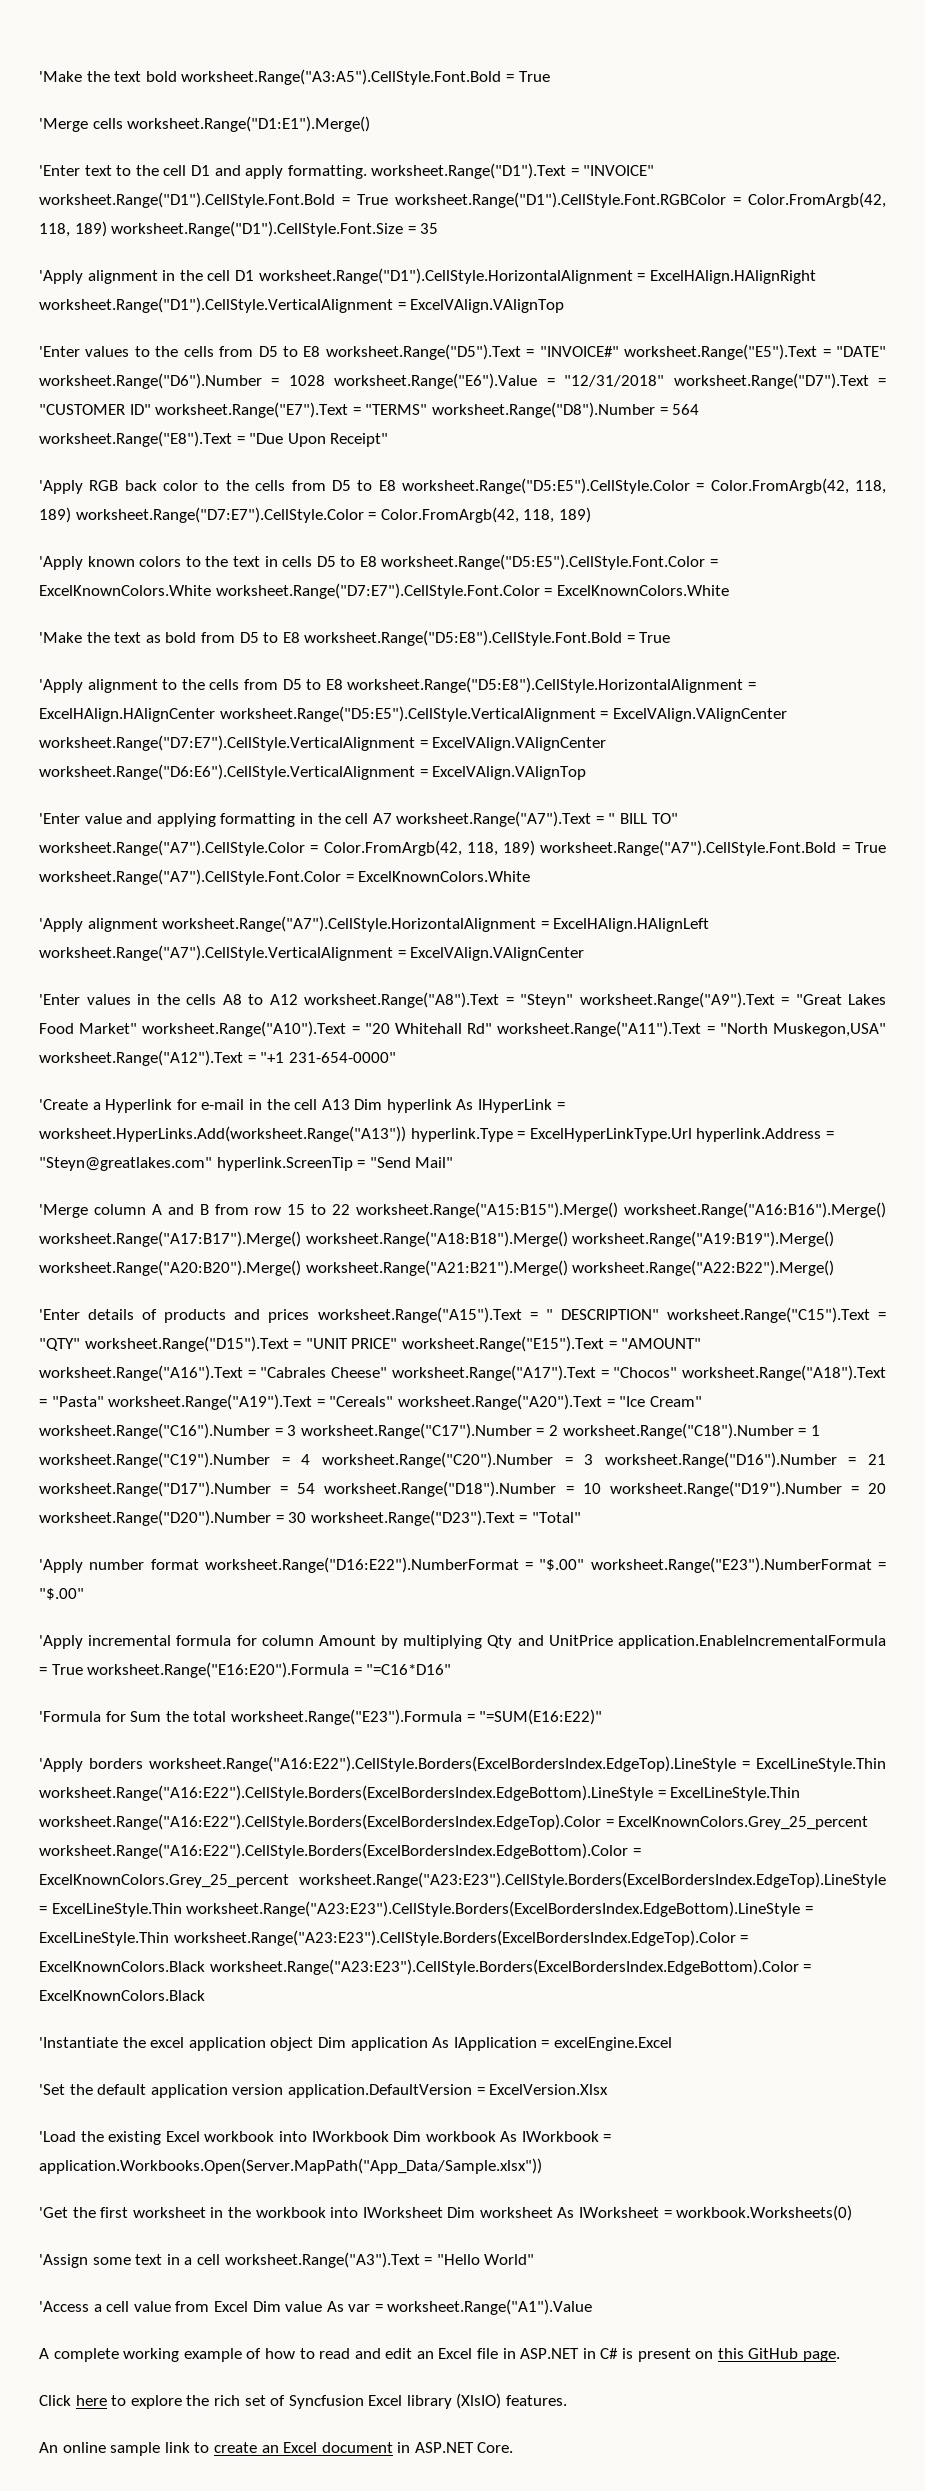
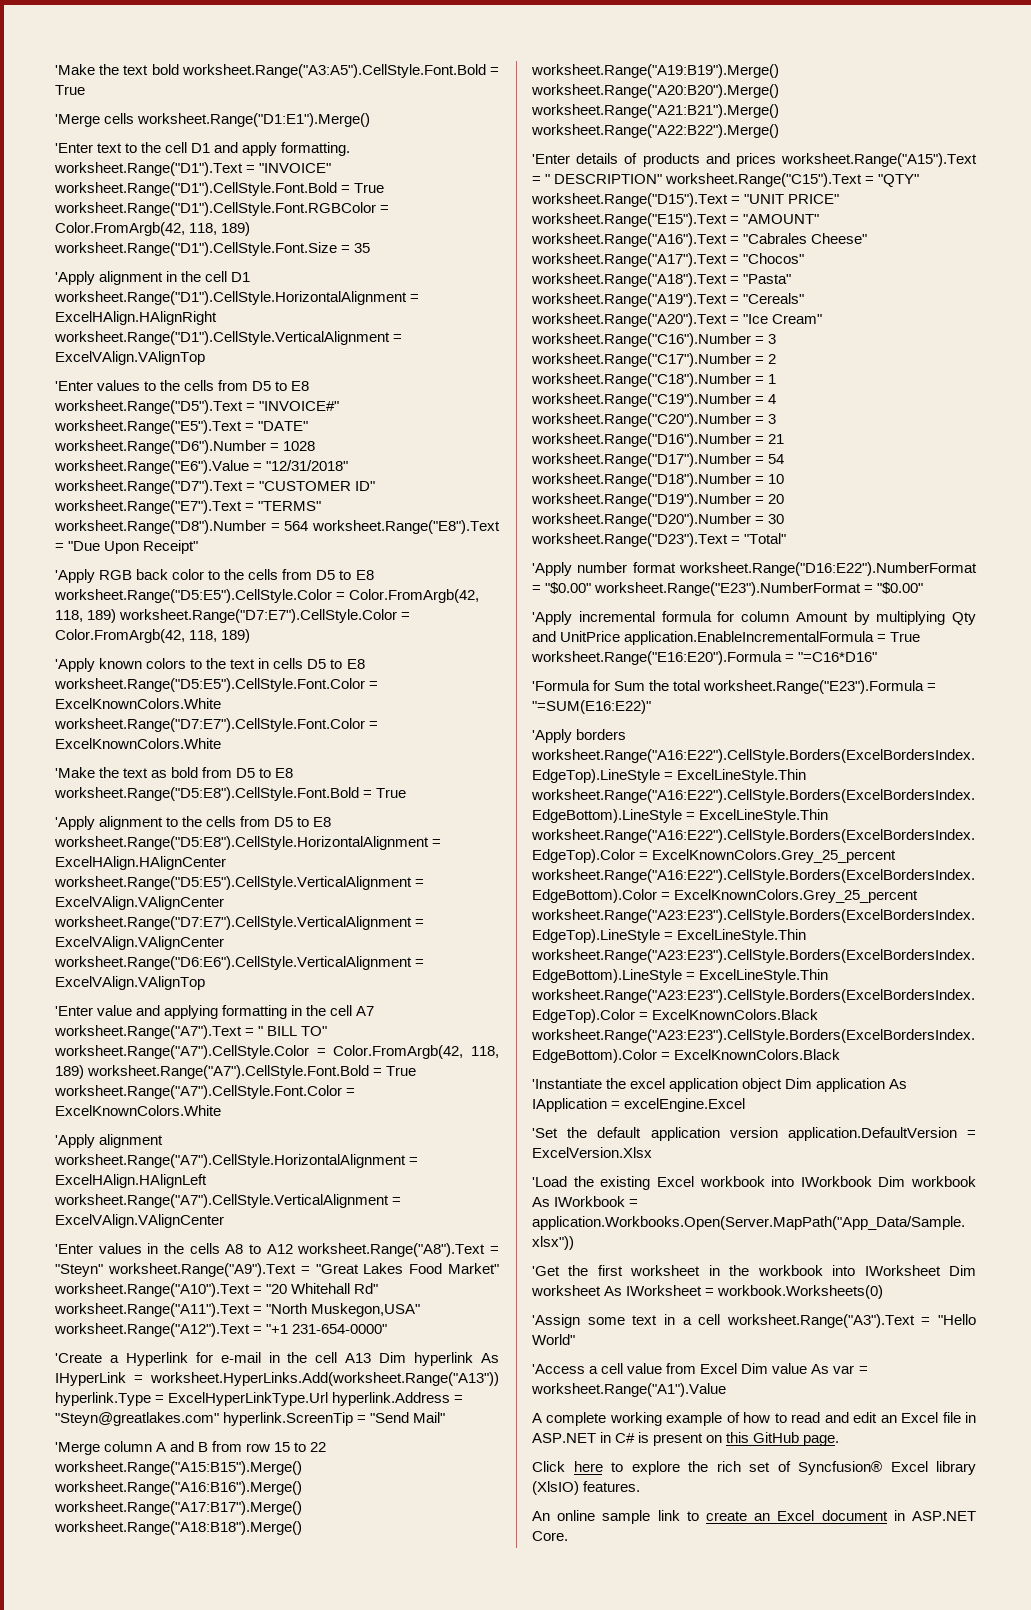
[539,1559,585,1571] "$.00" -> [545,582,592,594] "$0.00"
[39,1588,84,1600] "$.00" -> [877,582,924,594] "$0.00"
[288,2395,364,2409] Syncfusion -> [798,1461,882,1475] Syncfusion®

